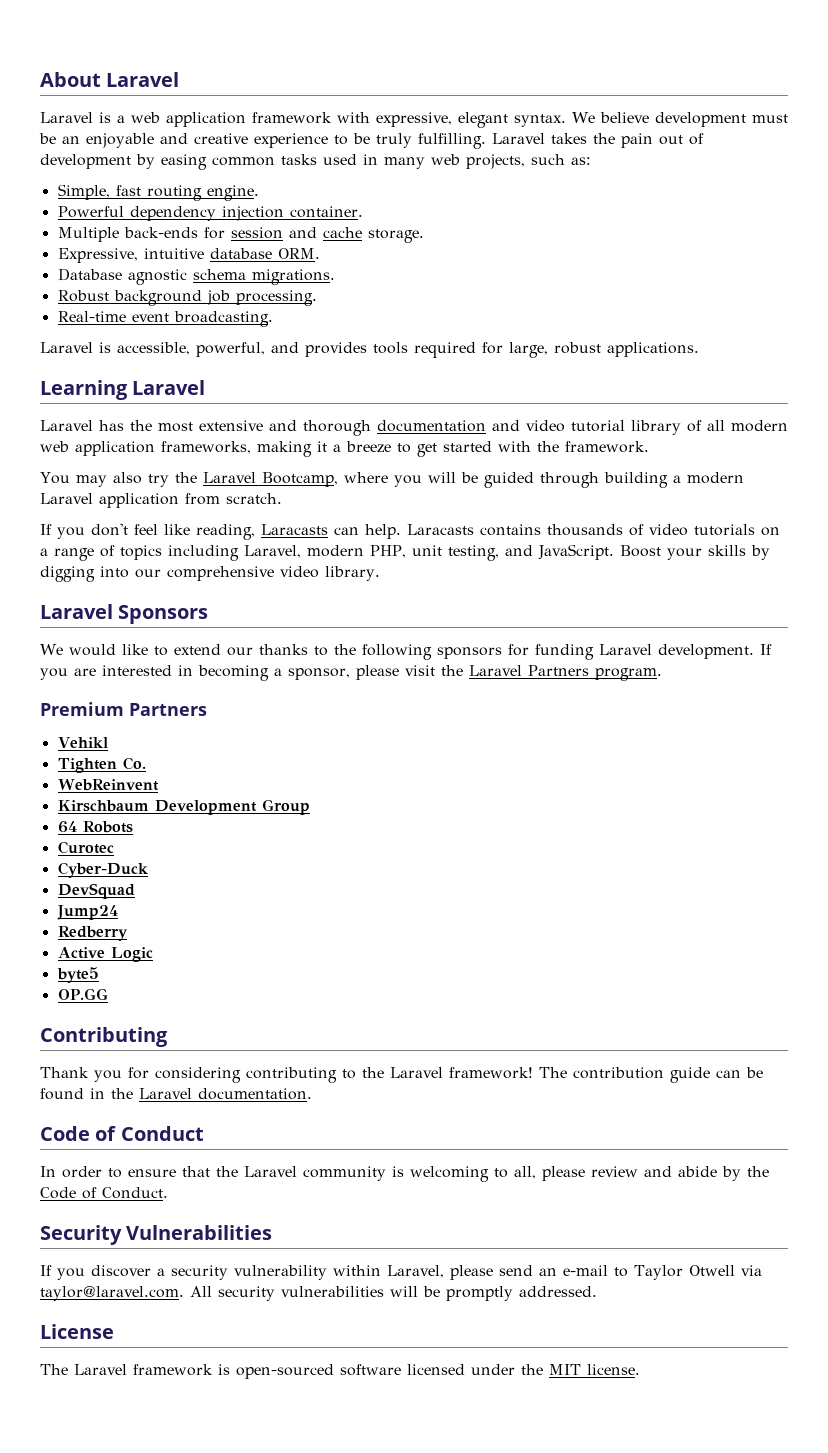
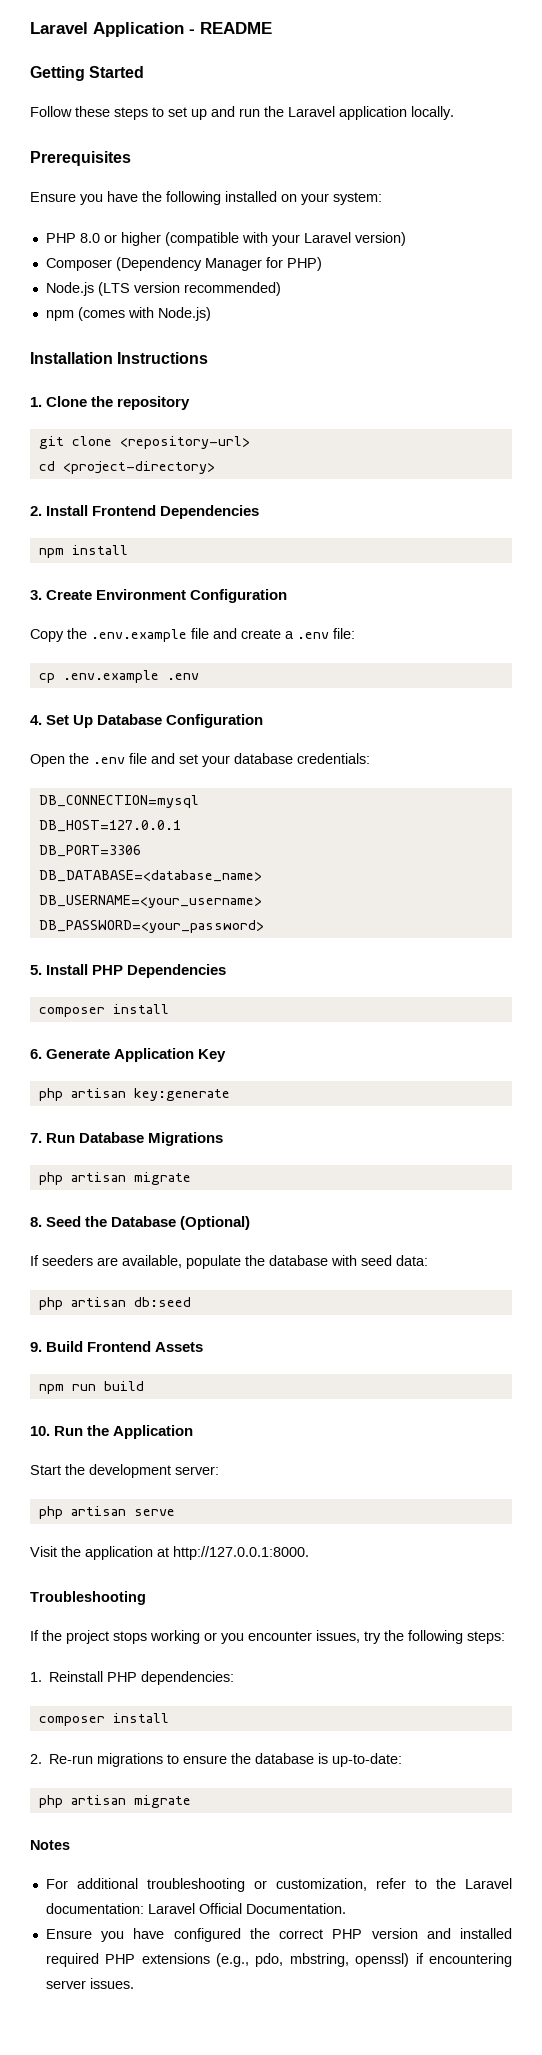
[40,72,180,87] [40,112,788,128] [39,133,704,149] [40,154,591,170] [57,184,259,201] [57,206,363,221] [57,227,424,243] [57,248,320,263] [57,268,335,285] [57,290,317,306] [57,311,273,327] [40,342,699,358] [40,380,206,400] [40,420,788,436] [40,441,649,457] [40,472,744,488] [40,493,282,508] [40,523,780,540] [40,544,770,561] [40,566,380,582] [40,604,209,624] [40,644,772,660] [40,665,662,681] [40,702,207,716] [57,737,108,748] [57,757,146,773] [57,779,159,791] [57,799,310,815] [57,821,133,833] [57,841,114,854] [57,862,148,878] [57,883,135,899] [56,905,118,920] [57,926,128,941] [57,947,153,962] [56,967,99,983] [57,988,108,1000] [40,1027,168,1047] [40,1067,763,1083] [40,1088,312,1100] [40,1126,204,1141] [40,1166,769,1182] [40,1187,168,1199] [40,1225,273,1245] [40,1265,762,1280] [40,1286,597,1301] [40,1324,114,1339] [40,1364,640,1379] About Laravel // Laravel is a web application framework with expressive, elegant syntax. We believe development must be an enjoyable and creative experience to be truly fulfilling. Laravel takes the pain out of development by easing common tasks used in many web projects, such as: // Simple, fast routing engine. // Powerful dependency injection container. // Multiple back-ends for session and cache storage. // Expressive, intuitive database ORM. // Database agnostic schema migrations. // Robust background job processing. // Real-time event broadcasting. // Laravel is accessible, powerful, and provides tools required for large, robust applications. // Learning Laravel // Laravel has the most extensive and thorough documentation and video tutorial library of all modern web application frameworks, making it a breeze to get started with the framework. // You may also try the Laravel Bootcamp, where you will be guided through building a modern Laravel application from scratch. // If you don't feel like reading, Laracasts can help. Laracasts contains thousands of video tutorials on a range of topics including Laravel, modern PHP, unit testing, and JavaScript. Boost your skills by digging into our comprehensive video library. // Laravel Sponsors // We would like to extend our thanks to the following sponsors for funding Laravel development. If you are interested in becoming a sponsor, please visit the Laravel Partners program. // Premium Partners // Vehikl // Tighten Co. // WebReinvent // Kirschbaum Development Group // 64 Robots // Curotec // Cyber-Duck // DevSquad // Jump24 // Redberry // Active Logic // byte5 // OP.GG // Contributing // Thank you for considering contributing to the Laravel framework! The contribution guide can be found in the Laravel documentation. // Code of Conduct // In order to ensure that the Laravel community is welcoming to all, please review and abide by the Code of Conduct. // Security Vulnerabilities // If you discover a security vulnerability within Laravel, please send an e-mail to Taylor Otwell via taylor@laravel.com. All security vulnerabilities will be promptly addressed. // License // The Laravel framework is open-sourced software licensed under the MIT license. -> [30,22,272,37] [30,66,145,81] [30,106,454,120] [30,151,131,166] [30,191,382,205] [45,232,406,246] [45,257,322,271] [45,282,281,296] [45,307,211,321] [30,352,209,364] [30,396,191,410] [38,436,250,449] [38,461,215,474] [30,505,260,519] [38,545,128,558] [30,589,288,603] [30,628,355,642] [38,670,199,683] [30,714,264,728] [30,753,370,767] [38,795,199,808] [38,820,181,832] [38,845,141,857] [38,870,262,882] [38,895,262,908] [38,920,264,933] [30,964,227,978] [38,1004,169,1017] [30,1048,227,1062] [38,1088,230,1101] [30,1132,224,1146] [38,1172,191,1185] [30,1216,251,1230] [30,1255,428,1269] [38,1297,191,1310] [30,1341,204,1352] [38,1381,144,1394] [30,1425,194,1439] [30,1464,219,1478] [38,1506,175,1519] [30,1546,309,1560] [30,1591,146,1605] [30,1630,505,1644] [30,1671,235,1685] [38,1713,169,1726] [30,1753,403,1767] [38,1795,191,1808] [30,1840,70,1850] [45,1878,513,1892] [45,1903,346,1914] [45,1928,512,1942] [45,1953,512,1967] [45,1978,134,1989] Laravel Application - README // Getting Started // Follow these steps to set up and run the Laravel application locally. // Prerequisites // Ensure you have the following installed on your system: // PHP 8.0 or higher (compatible with your Laravel version) // Composer (Dependency Manager for PHP) // Node.js (LTS version recommended) // npm (comes with Node.js) // Installation Instructions // 1. Clone the repository // git clone <repository-url> // cd <project-directory> // 2. Install Frontend Dependencies // npm install // 3. Create Environment Configuration // Copy the .env.example file and create a .env file: // cp .env.example .env // 4. Set Up Database Configuration // Open the .env file and set your database credentials: // DB_CONNECTION=mysql // DB_HOST=127.0.0.1 // DB_PORT=3306 // DB_DATABASE=<database_name> // DB_USERNAME=<your_username> // DB_PASSWORD=<your_password> // 5. Install PHP Dependencies // composer install // 6. Generate Application Key // php artisan key:generate // 7. Run Database Migrations // php artisan migrate // 8. Seed the Database (Optional) // If seeders are available, populate the database with seed data: // php artisan db:seed // 9. Build Frontend Assets // npm run build // 10. Run the Application // Start the development server: // php artisan serve // Visit the application at http://127.0.0.1:8000. // Troubleshooting // If the project stops working or you encounter issues, try the following steps: // 1. Reinstall PHP dependencies: // composer install // 2. Re-run migrations to ensure the database is up-to-date: // php artisan migrate // Notes // For additional troubleshooting or customization, refer to the Laravel documentation: Laravel Official Documentation. // Ensure you have configured the correct PHP version and installed required PHP extensions (e.g., pdo, mbstring, openssl) if encountering server issues.

